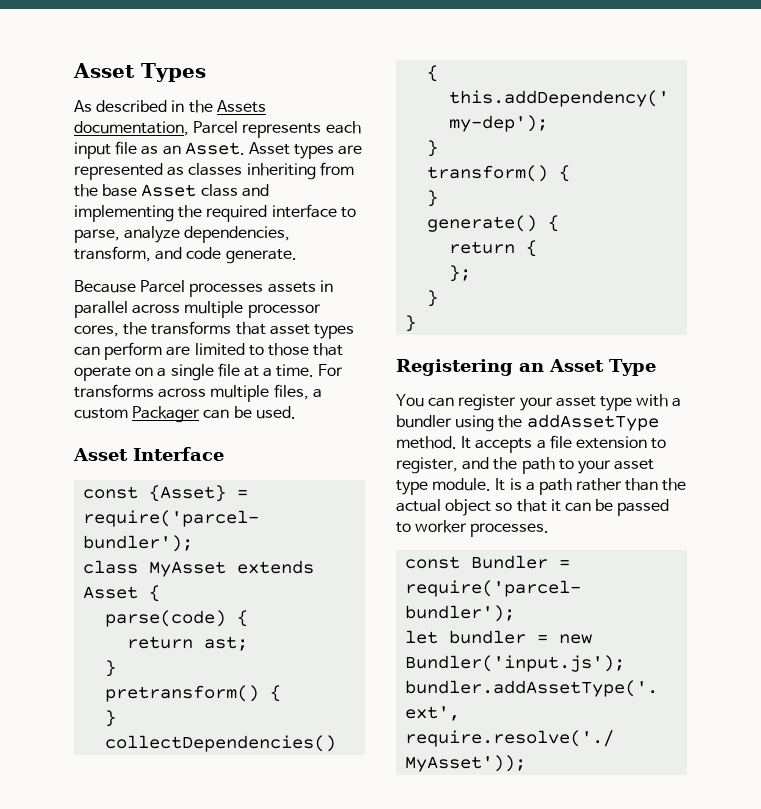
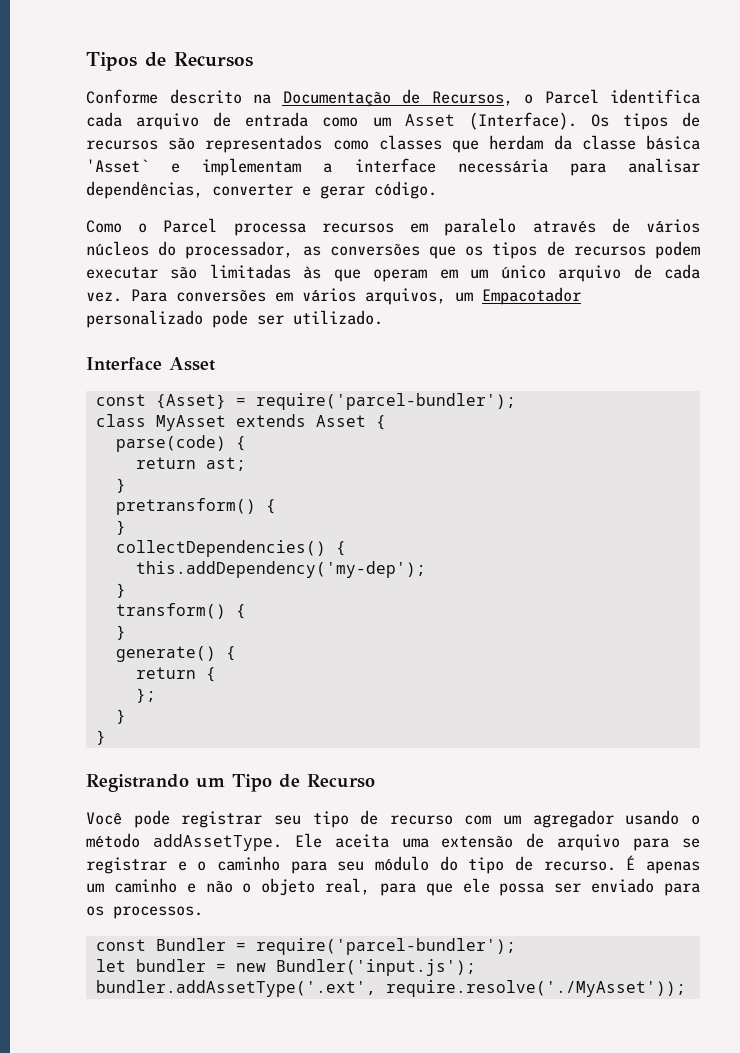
[73,63,206,82] [74,100,266,113] [74,121,361,138] [74,141,363,159] [74,162,354,180] [74,184,269,197] [74,204,356,222] [74,226,291,243] [74,246,297,264] [74,280,333,297] [74,301,321,318] [74,321,354,339] [74,342,344,360] [74,363,344,381] [74,384,322,402] [74,406,296,423] [73,447,224,461] Asset Types // As described in the Assets documentation, Parcel represents each input file as an Asset. Asset types are represented as classes inheriting from the base Asset class and implementing the required interface to parse, analyze dependencies, transform, and code generate. // Because Parcel processes assets in parallel across multiple processor cores, the transforms that asset types can perform are limited to those that operate on a single file at a time. For transforms across multiple files, a custom Packager can be used. // Asset Interface -> [86,52,253,71] [86,89,700,107] [86,112,701,130] [86,135,700,153] [86,158,700,176] [86,181,437,199] [86,218,700,236] [86,241,700,259] [86,264,700,282] [86,287,581,305] [86,310,383,328] [86,357,215,371] Tipos de Recursos // Conforme descrito na Documentação de Recursos, o Parcel identifica cada arquivo de entrada como um Asset (Interface). Os tipos de recursos são representados como classes que herdam da classe básica 'Asset` e implementam a interface necessária para analisar dependências, converter e gerar código. // Como o Parcel processa recursos em paralelo através de vários núcleos do processador, as conversões que os tipos de recursos podem executar são limitadas às que operam em um único arquivo de cada vez. Para conversões em vários arquivos, um Empacotador personalizado pode ser utilizado. // Interface Asset
[396,359,656,376] [396,394,682,411] [396,414,659,432] [396,435,667,453] [396,457,655,474] [396,478,687,495] [396,499,670,516] [396,520,550,537] Registering an Asset Type // You can register your asset type with a bundler using the addAssetType method. It accepts a file extension to register, and the path to your asset type module. It is a path rather than the actual object so that it can be passed to worker processes. -> [86,774,375,792] [86,810,700,828] [86,833,701,851] [86,855,700,874] [86,878,700,896] [86,906,203,919] Registrando um Tipo de Recurso // Você pode registrar seu tipo de recurso com um agregador usando o método addAssetType. Ele aceita uma extensão de arquivo para se registrar e o caminho para seu módulo do tipo de recurso. É apenas um caminho e não o objeto real, para que ele possa ser enviado para os processos.

